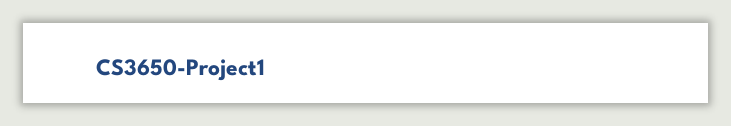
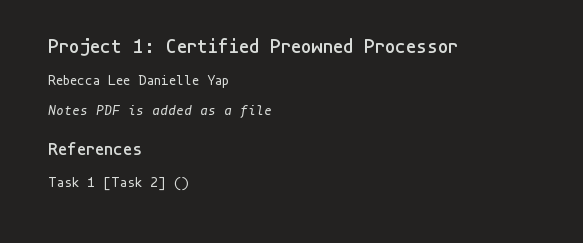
[96,59,265,81] CS3650-Project1 -> [48,38,458,56] [48,75,229,88] [48,105,272,119] [48,142,142,155] [48,177,189,191] Project 1: Certified Preowned Processor // Rebecca Lee Danielle Yap // Notes PDF is added as a file // References // Task 1 [Task 2] ()

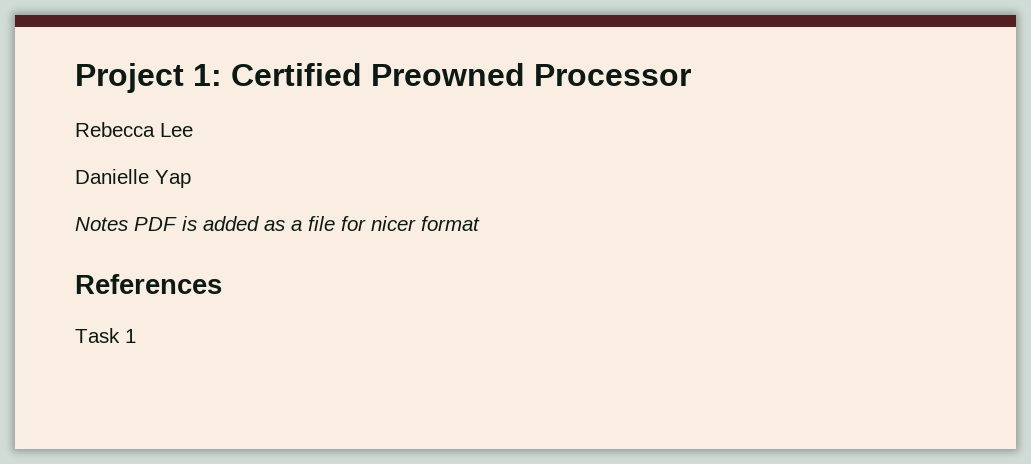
(130, 80) none -> (193, 130) //
(272, 112) none -> [341,216,480,231] for nicer format
[103,177,189,191] [Task 2] () -> (136, 336) none

